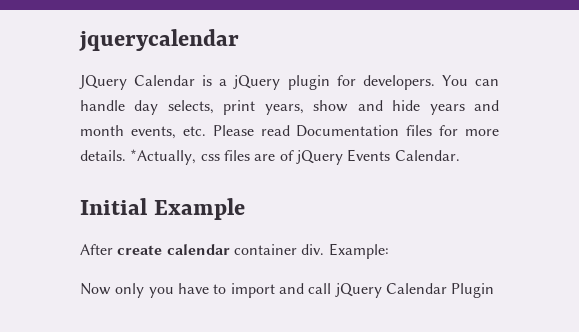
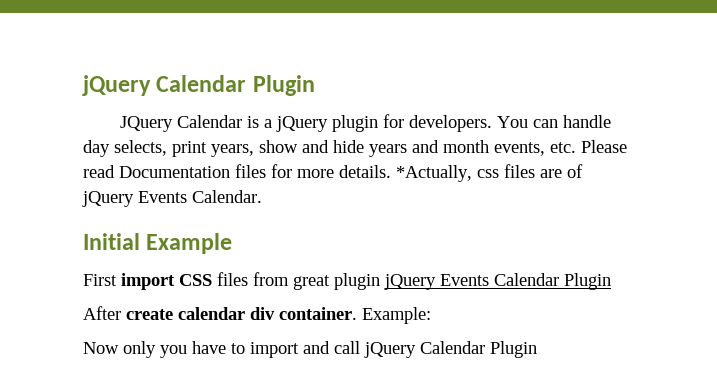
[79,29,239,51] jquerycalendar -> [82,75,315,96] jQuery Calendar Plugin
(245, 209) none -> [83,272,611,290] // First import CSS files from great plugin jQuery Events Calendar Plugin
[233,244,325,255] container div. -> [250,307,357,320] div container.

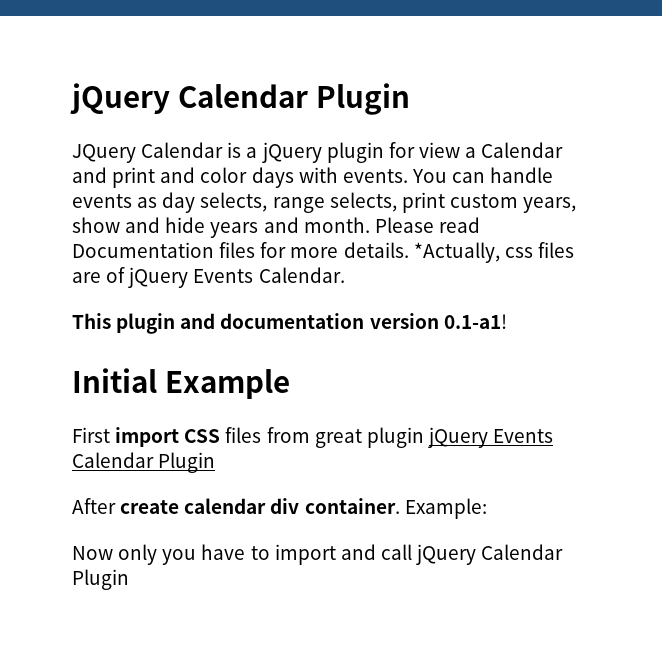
[409,115,612,132] [83,140,207,157] developers. You can handle day selects, print -> [418,142,564,158] [72,167,554,188] [72,192,518,213] view a Calendar and print and color days with events. You can handle events as day selects, range selects, print custom
[443,140,576,156] month events, etc. -> [303,217,370,233] month.
(262, 196) none -> [72,313,507,334] // This plugin and documentation version 0.1-a1!

